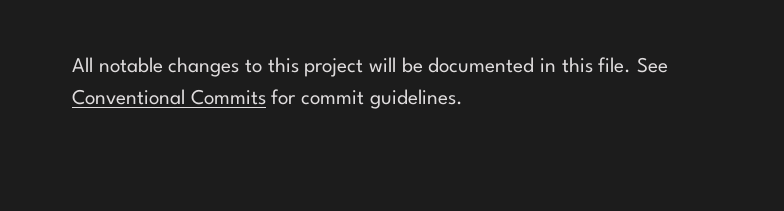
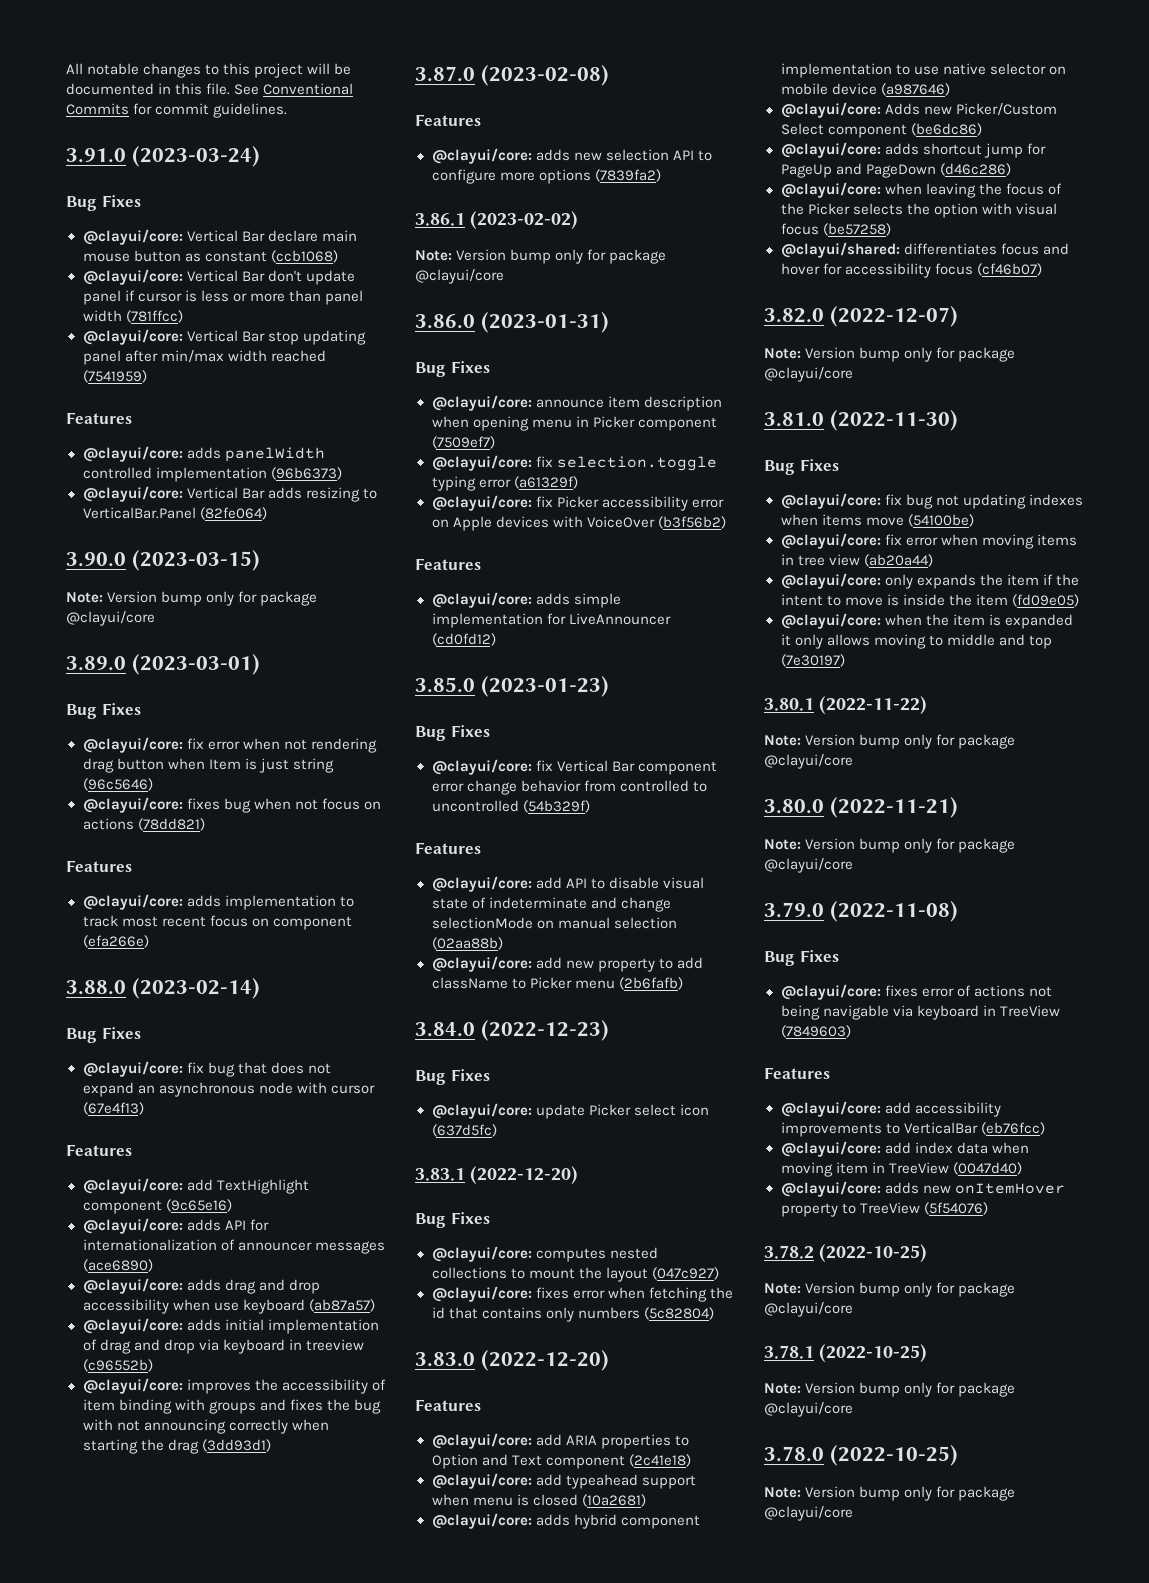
(463, 99) none -> [66,146,261,167] [66,195,141,211] [82,229,357,245] [82,250,338,263] [82,269,355,285] [82,290,363,305] [82,310,183,323] [82,329,366,345] [82,350,326,365] [82,370,147,383] [66,412,132,424] [82,446,325,462] [82,467,342,482] [82,486,377,502] [82,507,267,520] [66,550,261,571] [66,591,318,606] [66,611,155,626] [66,654,261,675] [66,703,141,719] [82,737,377,753] [82,758,334,773] [82,778,153,791] [82,797,381,813] [82,818,205,831] [66,860,132,872] [82,894,354,910] [82,915,352,930] [82,935,149,948] [66,978,261,999] [66,1027,141,1043] [82,1061,331,1077] [82,1082,375,1097] [82,1102,144,1115] [66,1144,132,1156] [82,1178,309,1194] [82,1199,232,1214] [82,1218,269,1234] [82,1239,385,1254] [82,1259,153,1272] [82,1278,320,1294] [82,1299,375,1314] [82,1318,379,1334] [82,1339,364,1354] [82,1359,153,1372] [82,1378,386,1394] [82,1399,381,1414] [82,1419,329,1434] [82,1439,271,1454] [415,65,610,86] [415,114,481,126] [431,148,712,164] [431,169,661,184] [415,211,579,229] [415,249,667,264] [415,269,504,284] [415,312,610,333] [415,361,490,377] [431,395,722,411] [431,416,717,431] [431,436,495,449] [431,455,717,471] [431,476,578,491] [431,495,724,511] [431,516,726,531] [415,558,481,570] [431,592,621,608] [431,613,671,628] [431,633,496,646] [415,676,610,697] [415,725,490,741] [431,759,717,775] [431,780,707,795] [431,800,590,813] [415,842,481,854] [431,876,704,892] [431,897,671,912] [431,917,677,929] [431,937,503,950] [431,956,703,972] [431,977,683,990] [415,1020,610,1041] [415,1069,490,1085] [431,1103,709,1119] [431,1124,497,1137] [415,1166,579,1184] [415,1212,490,1228] [431,1246,658,1262] [431,1267,719,1282] [431,1286,733,1302] [431,1307,714,1322] [415,1350,610,1371] [415,1399,481,1411] [431,1433,689,1449] [431,1454,691,1469] [431,1473,696,1489] [431,1494,646,1507] [431,1513,700,1529] [780,63,1066,78] [780,83,950,96] [780,102,1057,118] [780,123,982,138] [780,142,1046,158] [780,163,1011,178] [780,182,1062,198] [780,203,1057,218] [780,223,891,236] [780,242,1069,258] [780,263,1042,278] [764,306,959,327] [764,347,1016,362] [764,367,853,382] [764,410,959,431] [764,459,839,475] [780,493,1083,509] [780,514,974,527] [780,533,1077,549] [780,554,933,567] [780,573,1079,589] [780,594,1079,607] [780,613,1073,629] [780,634,1052,649] [780,654,845,667] [764,696,928,714] [764,734,1016,749] [764,754,853,769] [764,797,959,818] [764,838,1016,853] [764,858,853,873] [764,901,959,922] [764,950,839,966] [780,984,1052,1000] [780,1005,1060,1020] [780,1025,851,1038] [764,1067,830,1079] [780,1101,1001,1117] [780,1122,1045,1137] [780,1141,1029,1157] [780,1162,1022,1177] [780,1181,1065,1197] [780,1202,988,1217] [764,1244,928,1262] [764,1282,1016,1297] [764,1302,853,1317] [764,1344,928,1362] [764,1382,1016,1397] [764,1402,853,1417] [764,1445,959,1466] [764,1486,1016,1501] [764,1506,853,1521] // 3.91.0 (2023-03-24) // Bug Fixes // @clayui/core: Vertical Bar declare main mouse button as constant (ccb1068) // @clayui/core: Vertical Bar don't update panel if cursor is less or more than panel width (781ffcc) // @clayui/core: Vertical Bar stop updating panel after min/max width reached (7541959) // Features // @clayui/core: adds panelWidth controlled implementation (96b6373) // @clayui/core: Vertical Bar adds resizing to VerticalBar.Panel (82fe064) // 3.90.0 (2023-03-15) // Note: Version bump only for package @clayui/core // 3.89.0 (2023-03-01) // Bug Fixes // @clayui/core: fix error when not rendering drag button when Item is just string (96c5646) // @clayui/core: fixes bug when not focus on actions (78dd821) // Features // @clayui/core: adds implementation to track most recent focus on component (efa266e) // 3.88.0 (2023-02-14) // Bug Fixes // @clayui/core: fix bug that does not expand an asynchronous node with cursor (67e4f13) // Features // @clayui/core: add TextHighlight component (9c65e16) // @clayui/core: adds API for internationalization of announcer messages (ace6890) // @clayui/core: adds drag and drop accessibility when use keyboard (ab87a57) // @clayui/core: adds initial implementation of drag and drop via keyboard in treeview (c96552b) // @clayui/core: improves the accessibility of item binding with groups and fixes the bug with not announcing correctly when starting the drag (3dd93d1) // 3.87.0 (2023-02-08) // Features // @clayui/core: adds new selection API to configure more options (7839fa2) // 3.86.1 (2023-02-02) // Note: Version bump only for package @clayui/core // 3.86.0 (2023-01-31) // Bug Fixes // @clayui/core: announce item description when opening menu in Picker component (7509ef7) // @clayui/core: fix selection.toggle typing error (a61329f) // @clayui/core: fix Picker accessibility error on Apple devices with VoiceOver (b3f56b2) // Features // @clayui/core: adds simple implementation for LiveAnnouncer (cd0fd12) // 3.85.0 (2023-01-23) // Bug Fixes // @clayui/core: fix Vertical Bar component error change behavior from controlled to uncontrolled (54b329f) // Features // @clayui/core: add API to disable visual state of indeterminate and change selectionMode on manual selection (02aa88b) // @clayui/core: add new property to add className to Picker menu (2b6fafb) // 3.84.0 (2022-12-23) // Bug Fixes // @clayui/core: update Picker select icon (637d5fc) // 3.83.1 (2022-12-20) // Bug Fixes // @clayui/core: computes nested collections to mount the layout (047c927) // @clayui/core: fixes error when fetching the id that contains only numbers (5c82804) // 3.83.0 (2022-12-20) // Features // @clayui/core: add ARIA properties to Option and Text component (2c41e18) // @clayui/core: add typeahead support when menu is closed (10a2681) // @clayui/core: adds hybrid component implementation to use native selector on mobile device (a987646) // @clayui/core: Adds new Picker/Custom Select component (be6dc86) // @clayui/core: adds shortcut jump for PageUp and PageDown (d46c286) // @clayui/core: when leaving the focus of the Picker selects the option with visual focus (be57258) // @clayui/shared: differentiates focus and hover for accessibility focus (cf46b07) // 3.82.0 (2022-12-07) // Note: Version bump only for package @clayui/core // 3.81.0 (2022-11-30) // Bug Fixes // @clayui/core: fix bug not updating indexes when items move (54100be) // @clayui/core: fix error when moving items in tree view (ab20a44) // @clayui/core: only expands the item if the intent to move is inside the item (fd09e05) // @clayui/core: when the item is expanded it only allows moving to middle and top (7e30197) // 3.80.1 (2022-11-22) // Note: Version bump only for package @clayui/core // 3.80.0 (2022-11-21) // Note: Version bump only for package @clayui/core // 3.79.0 (2022-11-08) // Bug Fixes // @clayui/core: fixes error of actions not being navigable via keyboard in TreeView (7849603) // Features // @clayui/core: add accessibility improvements to VerticalBar (eb76fcc) // @clayui/core: add index data when moving item in TreeView (0047d40) // @clayui/core: adds new onItemHover property to TreeView (5f54076) // 3.78.2 (2022-10-25) // Note: Version bump only for package @clayui/core // 3.78.1 (2022-10-25) // Note: Version bump only for package @clayui/core // 3.78.0 (2022-10-25) // Note: Version bump only for package @clayui/core

